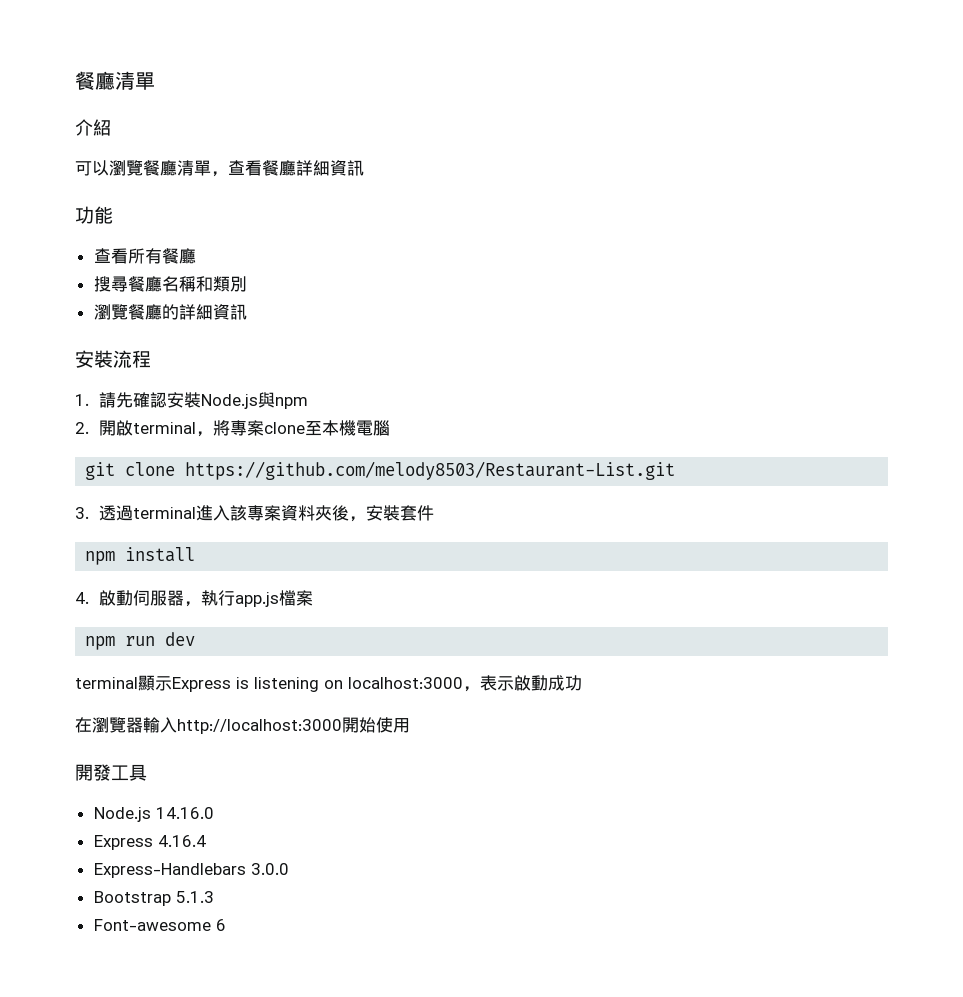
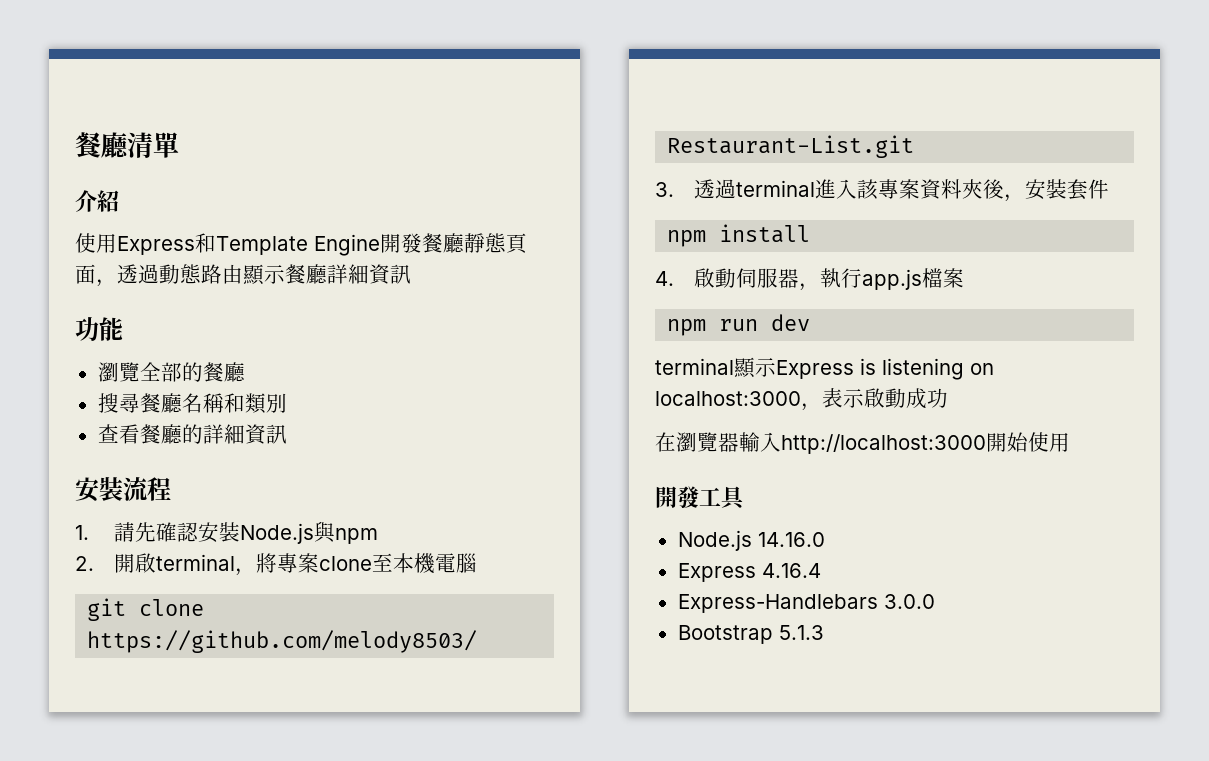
[75,160,262,177] 可以瀏覽餐廳清單，查看 -> [75,233,528,256] [75,264,285,287] 使用Express和Template Engine開發餐廳靜態頁面，透過動態路由顯示
[93,248,162,264] 查看所有 -> [97,362,203,382] 瀏覽全部的
[93,304,128,320] 瀏覽 -> [97,424,140,444] 查看
[93,919,226,931] // Font-awesome 6 -> (824, 632) none

